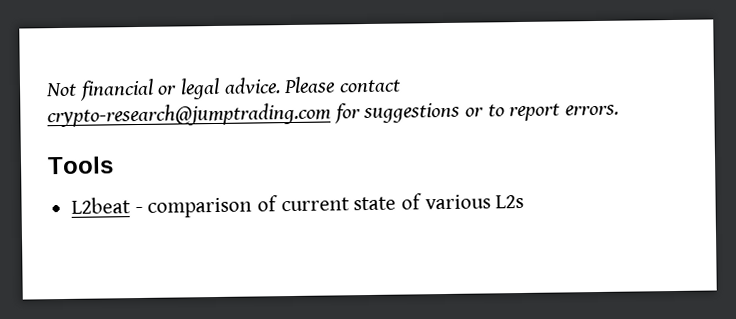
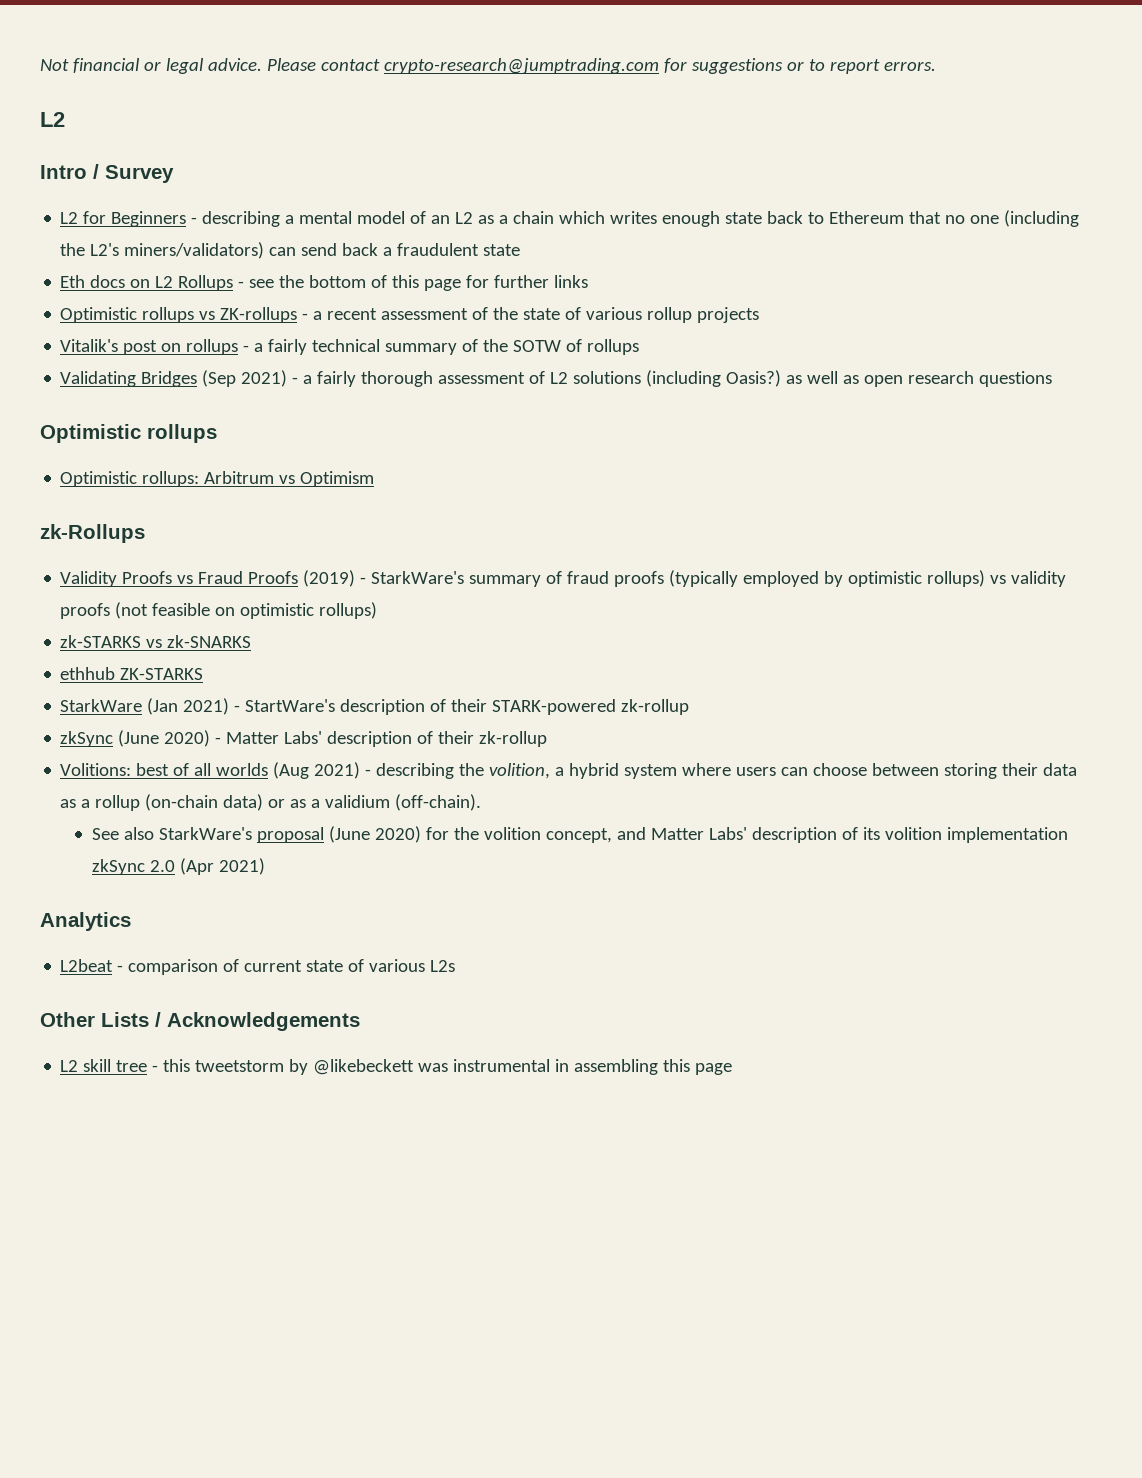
[47,156,114,175] Tools -> [40,112,65,127] [40,164,174,183] [60,210,1080,227] [60,242,521,259] [60,275,589,291] [60,307,760,323] [60,339,640,355] [60,370,1053,387] [40,424,217,443] [60,471,375,487] [40,524,145,543] [60,570,1067,587] [60,602,378,619] [60,635,252,648] [60,667,204,680] [60,698,690,715] [60,730,548,747] [60,762,1078,779] [60,794,482,811] [91,826,1068,843] [91,858,265,875] [40,912,131,931] L2 // Intro / Survey // L2 for Beginners - describing a mental model of an L2 as a chain which writes enough state back to Ethereum that no one (including the L2's miners/validators) can send back a fraudulent state // Eth docs on L2 Rollups - see the bottom of this page for further links // Optimistic rollups vs ZK-rollups - a recent assessment of the state of various rollup projects // Vitalik's post on rollups - a fairly technical summary of the SOTW of rollups // Validating Bridges (Sep 2021) - a fairly thorough assessment of L2 solutions (including Oasis?) as well as open research questions // Optimistic rollups // Optimistic rollups: Arbitrum vs Optimism // zk-Rollups // Validity Proofs vs Fraud Proofs (2019) - StarkWare's summary of fraud proofs (typically employed by optimistic rollups) vs validity proofs (not feasible on optimistic rollups) // zk-STARKS vs zk-SNARKS // ethhub ZK-STARKS // StarkWare (Jan 2021) - StartWare's description of their STARK-powered zk-rollup // zkSync (June 2020) - Matter Labs' description of their zk-rollup // Volitions: best of all worlds (Aug 2021) - describing the volition, a hybrid system where users can choose between storing their data as a rollup (on-chain data) or as a validium (off-chain). // See also StarkWare's proposal (June 2020) for the volition concept, and Matter Labs' description of its volition implementation zkSync 2.0 (Apr 2021) // Analytics
(525, 201) none -> [40,1012,360,1031] [60,1059,733,1075] // Other Lists / Acknowledgements // L2 skill tree - this tweetstorm by @likebeckett was instrumental in assembling this page

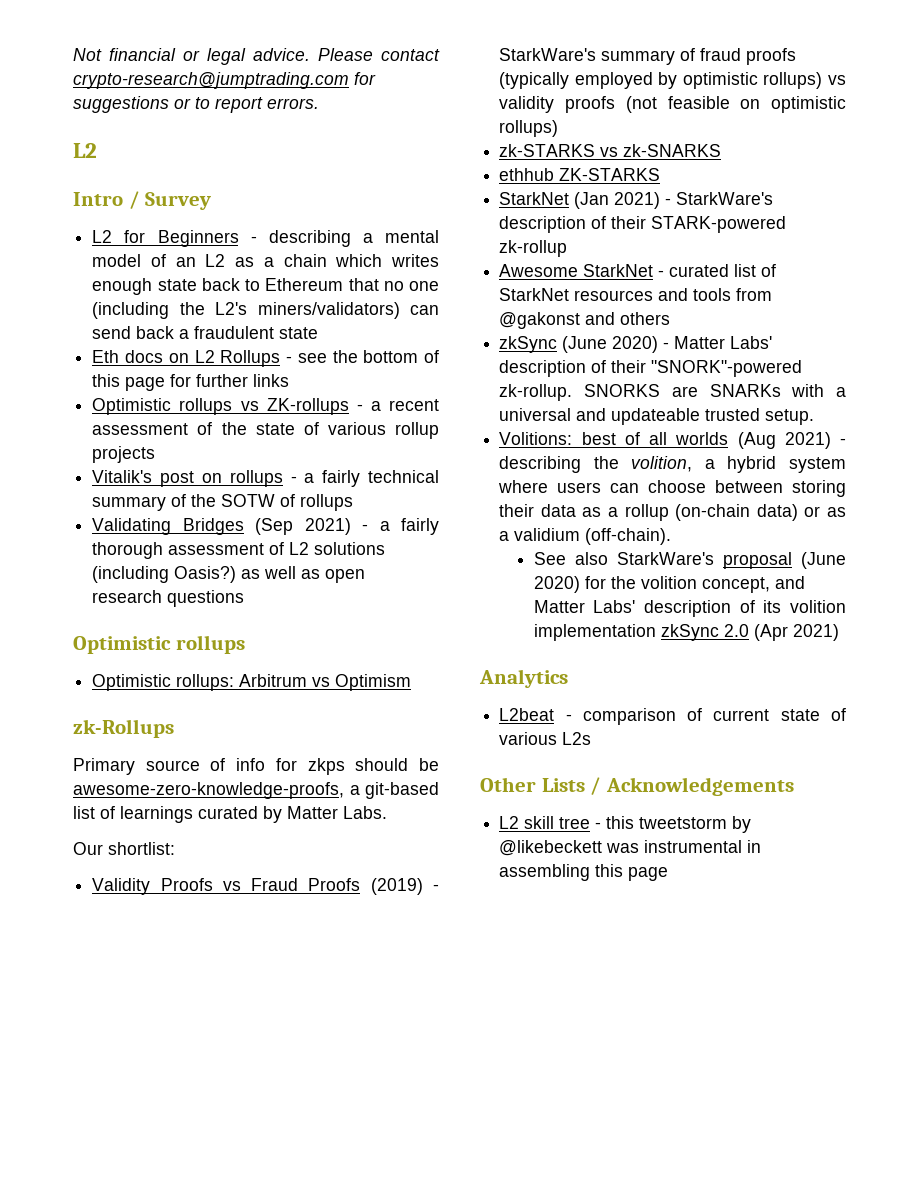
(145, 533) none -> [73,758,440,775] [73,782,439,799] [73,806,387,823] [73,842,175,855] // Primary source of info for zkps should be awesome-zero-knowledge-proofs, a git-based list of learnings curated by Matter Labs. // Our shortlist:
[60,699,143,712] StarkWare -> [499,192,570,205] StarkNet
[245,699,336,712] StartWare's -> [676,192,774,205] StarkWare's
(690, 707) none -> [499,264,777,277] [499,288,773,301] [499,312,671,329] // Awesome StarkNet - curated list of StarkNet resources and tools from @gakonst and others
[479,731,548,747] zk-rollup -> [651,360,803,377] [499,384,846,401] [499,408,815,425] "SNORK"-powered zk-rollup. SNORKS are SNARKs with a universal and updateable trusted setup.

